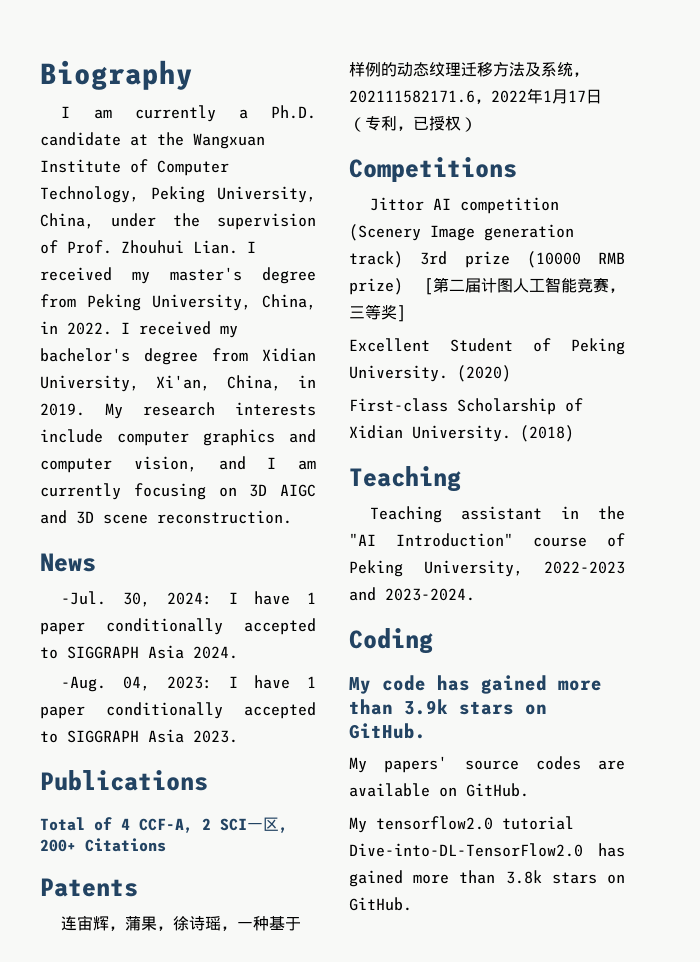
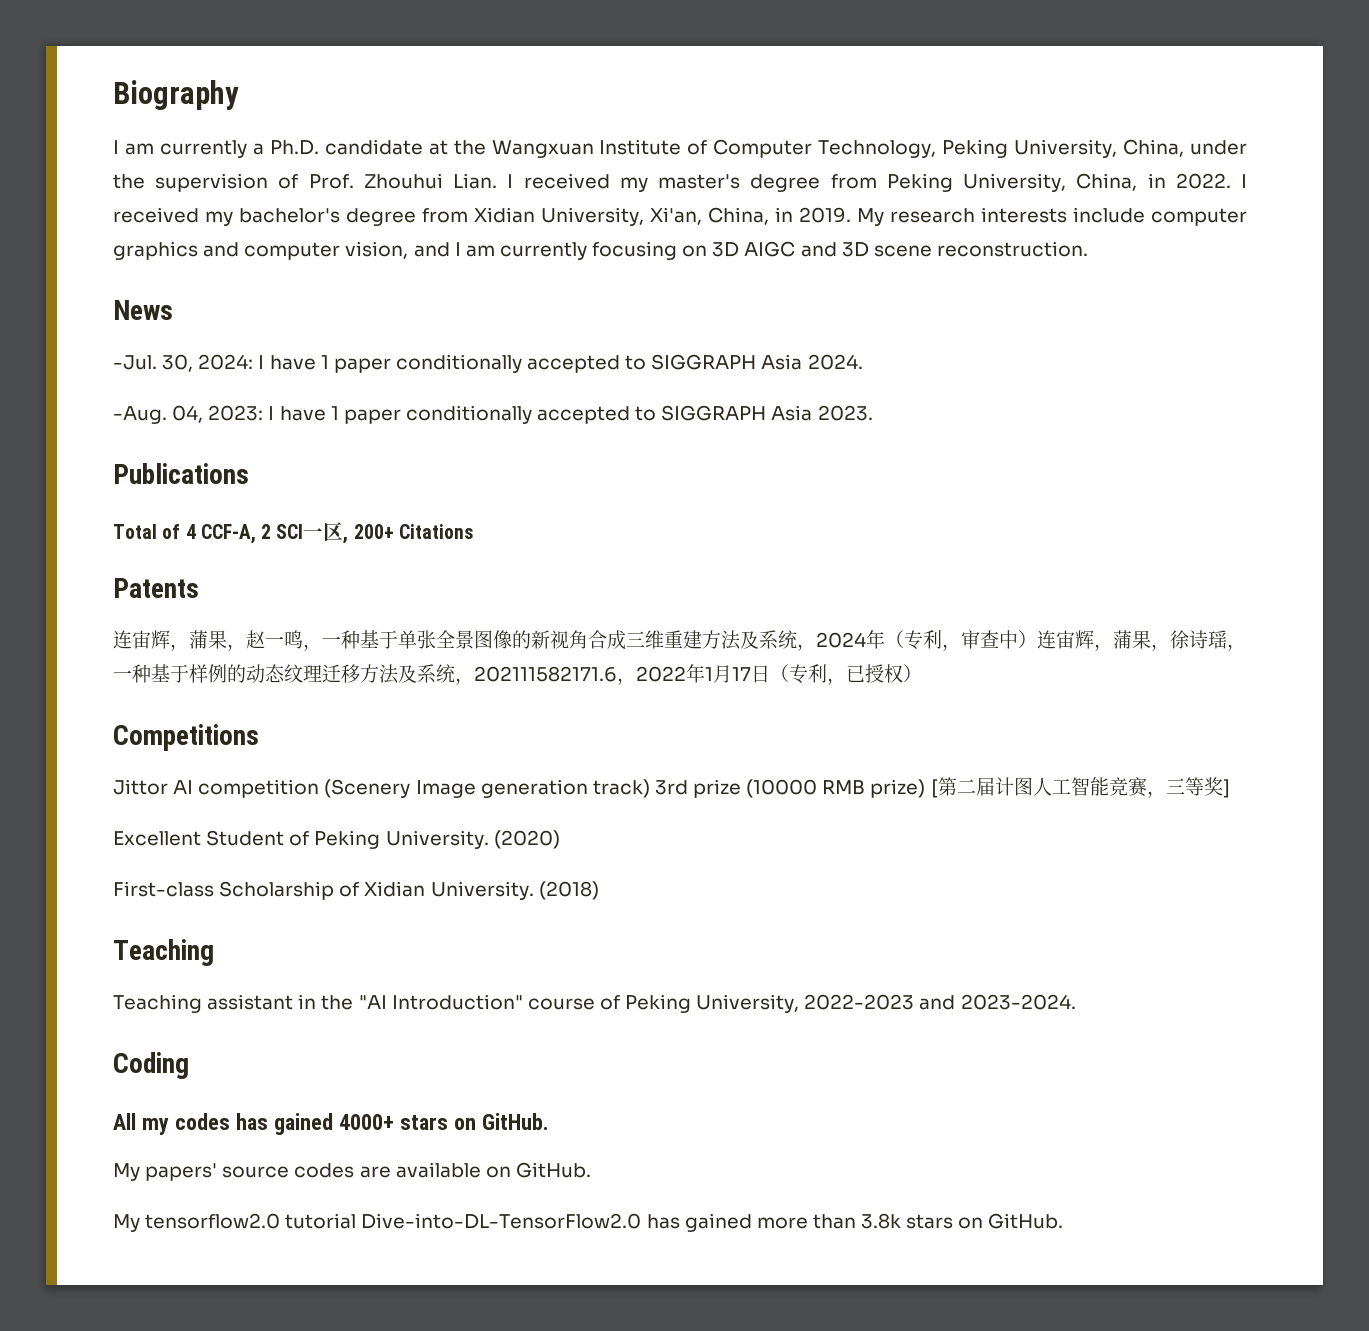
(174, 928) none -> [246,630,1170,651] 赵一鸣，一种基于单张全景图像的新视角合成三维重建方法及系统，2024年（专利，审查中）连宙辉，蒲果，
[349,675,602,694] [349,699,448,715] My code has gained more than 3.9k -> [113,1113,394,1135] All my codes has gained 4000+

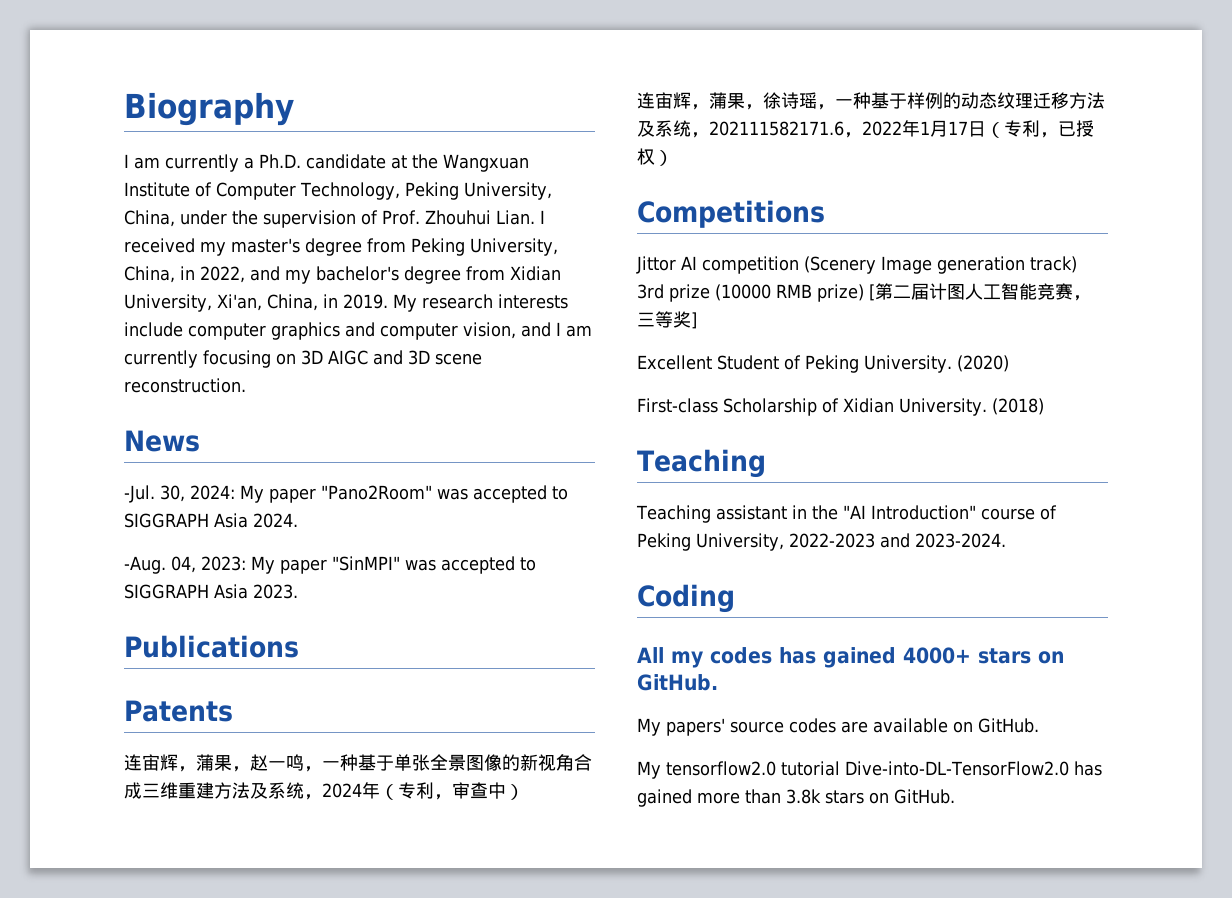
[1175,173,1248,189] [113,207,199,223] 2022. I received -> [200,266,280,283] 2022, and
[258,354,522,373] I have 1 paper conditionally -> [240,485,468,503] My paper "Pano2Room" was
[268,405,532,424] I have 1 paper conditionally -> [251,556,436,574] My paper "SinMPI" was
[113,522,473,544] // Total of 4 CCF-A, 2 SCI一区, 200+ Citations -> (299, 646) none
(1037, 639) none -> (524, 792) //

